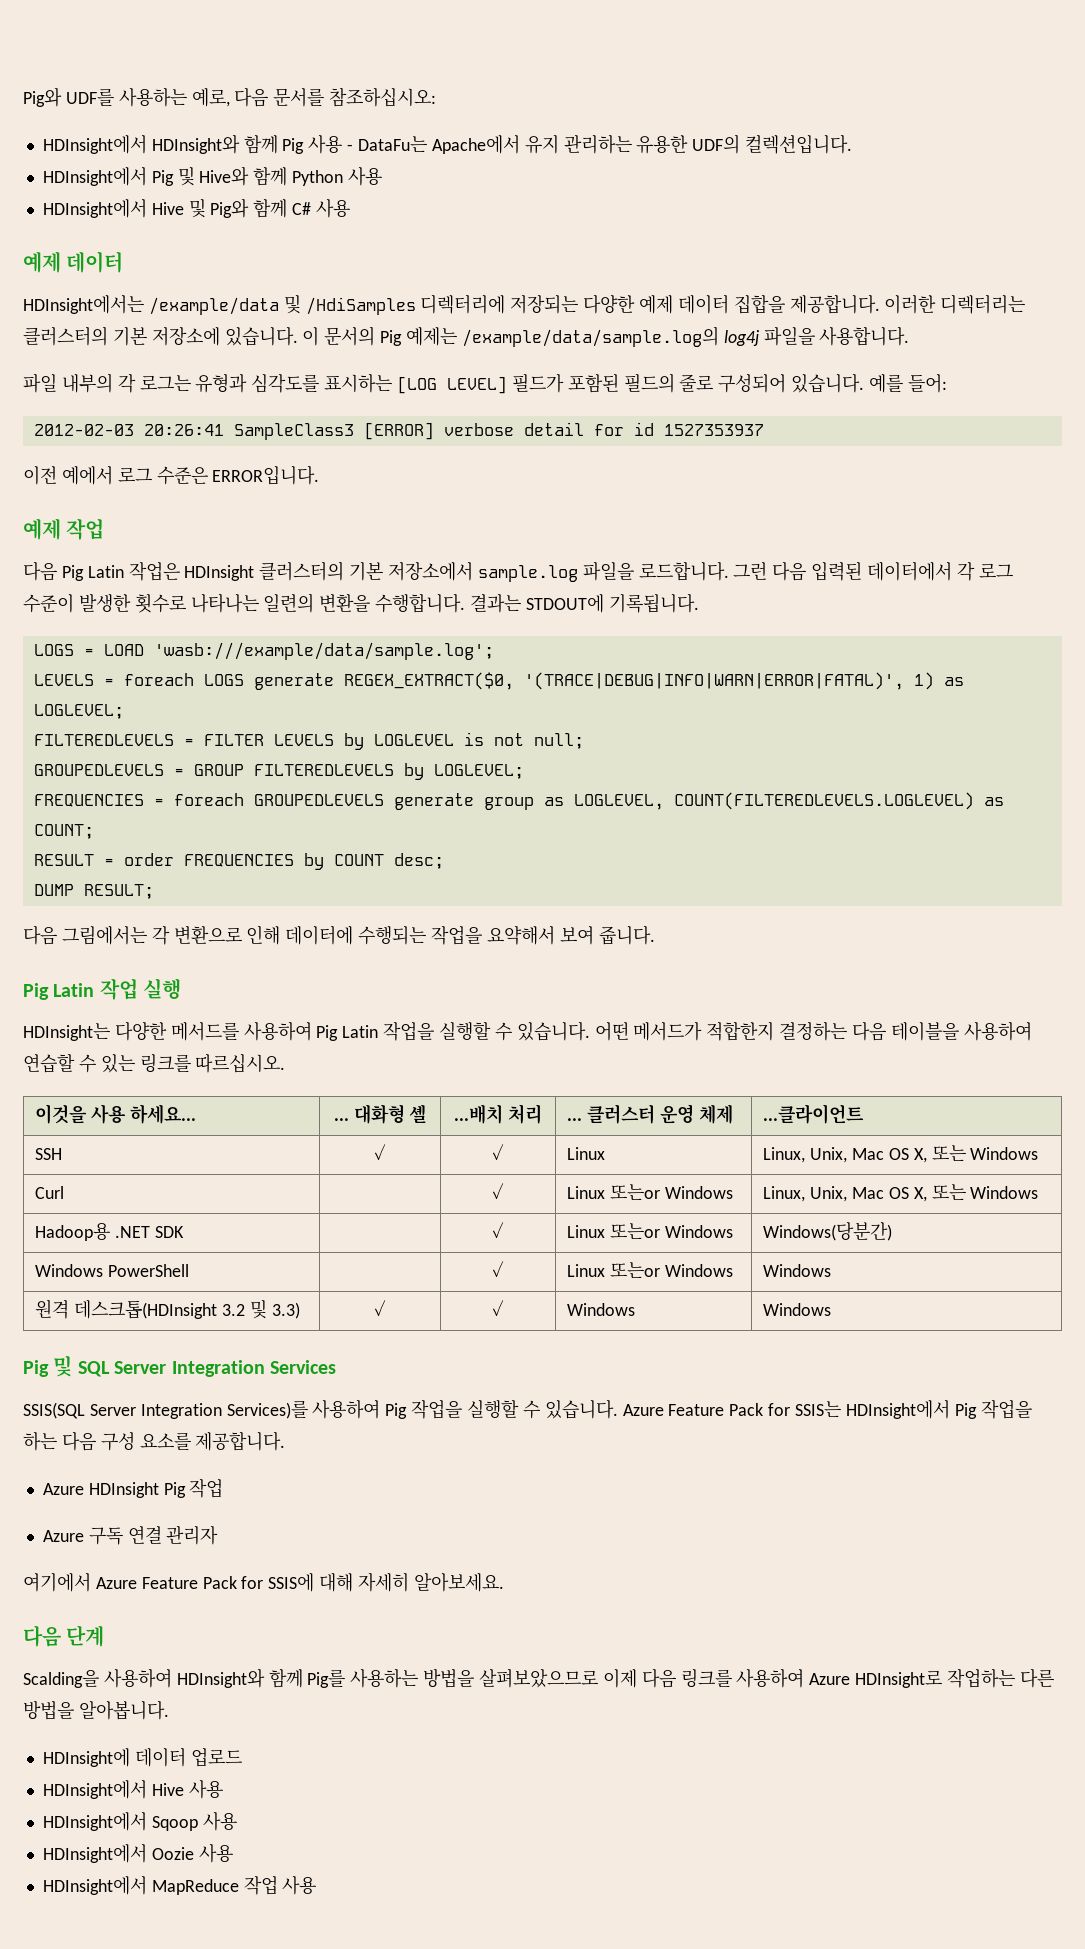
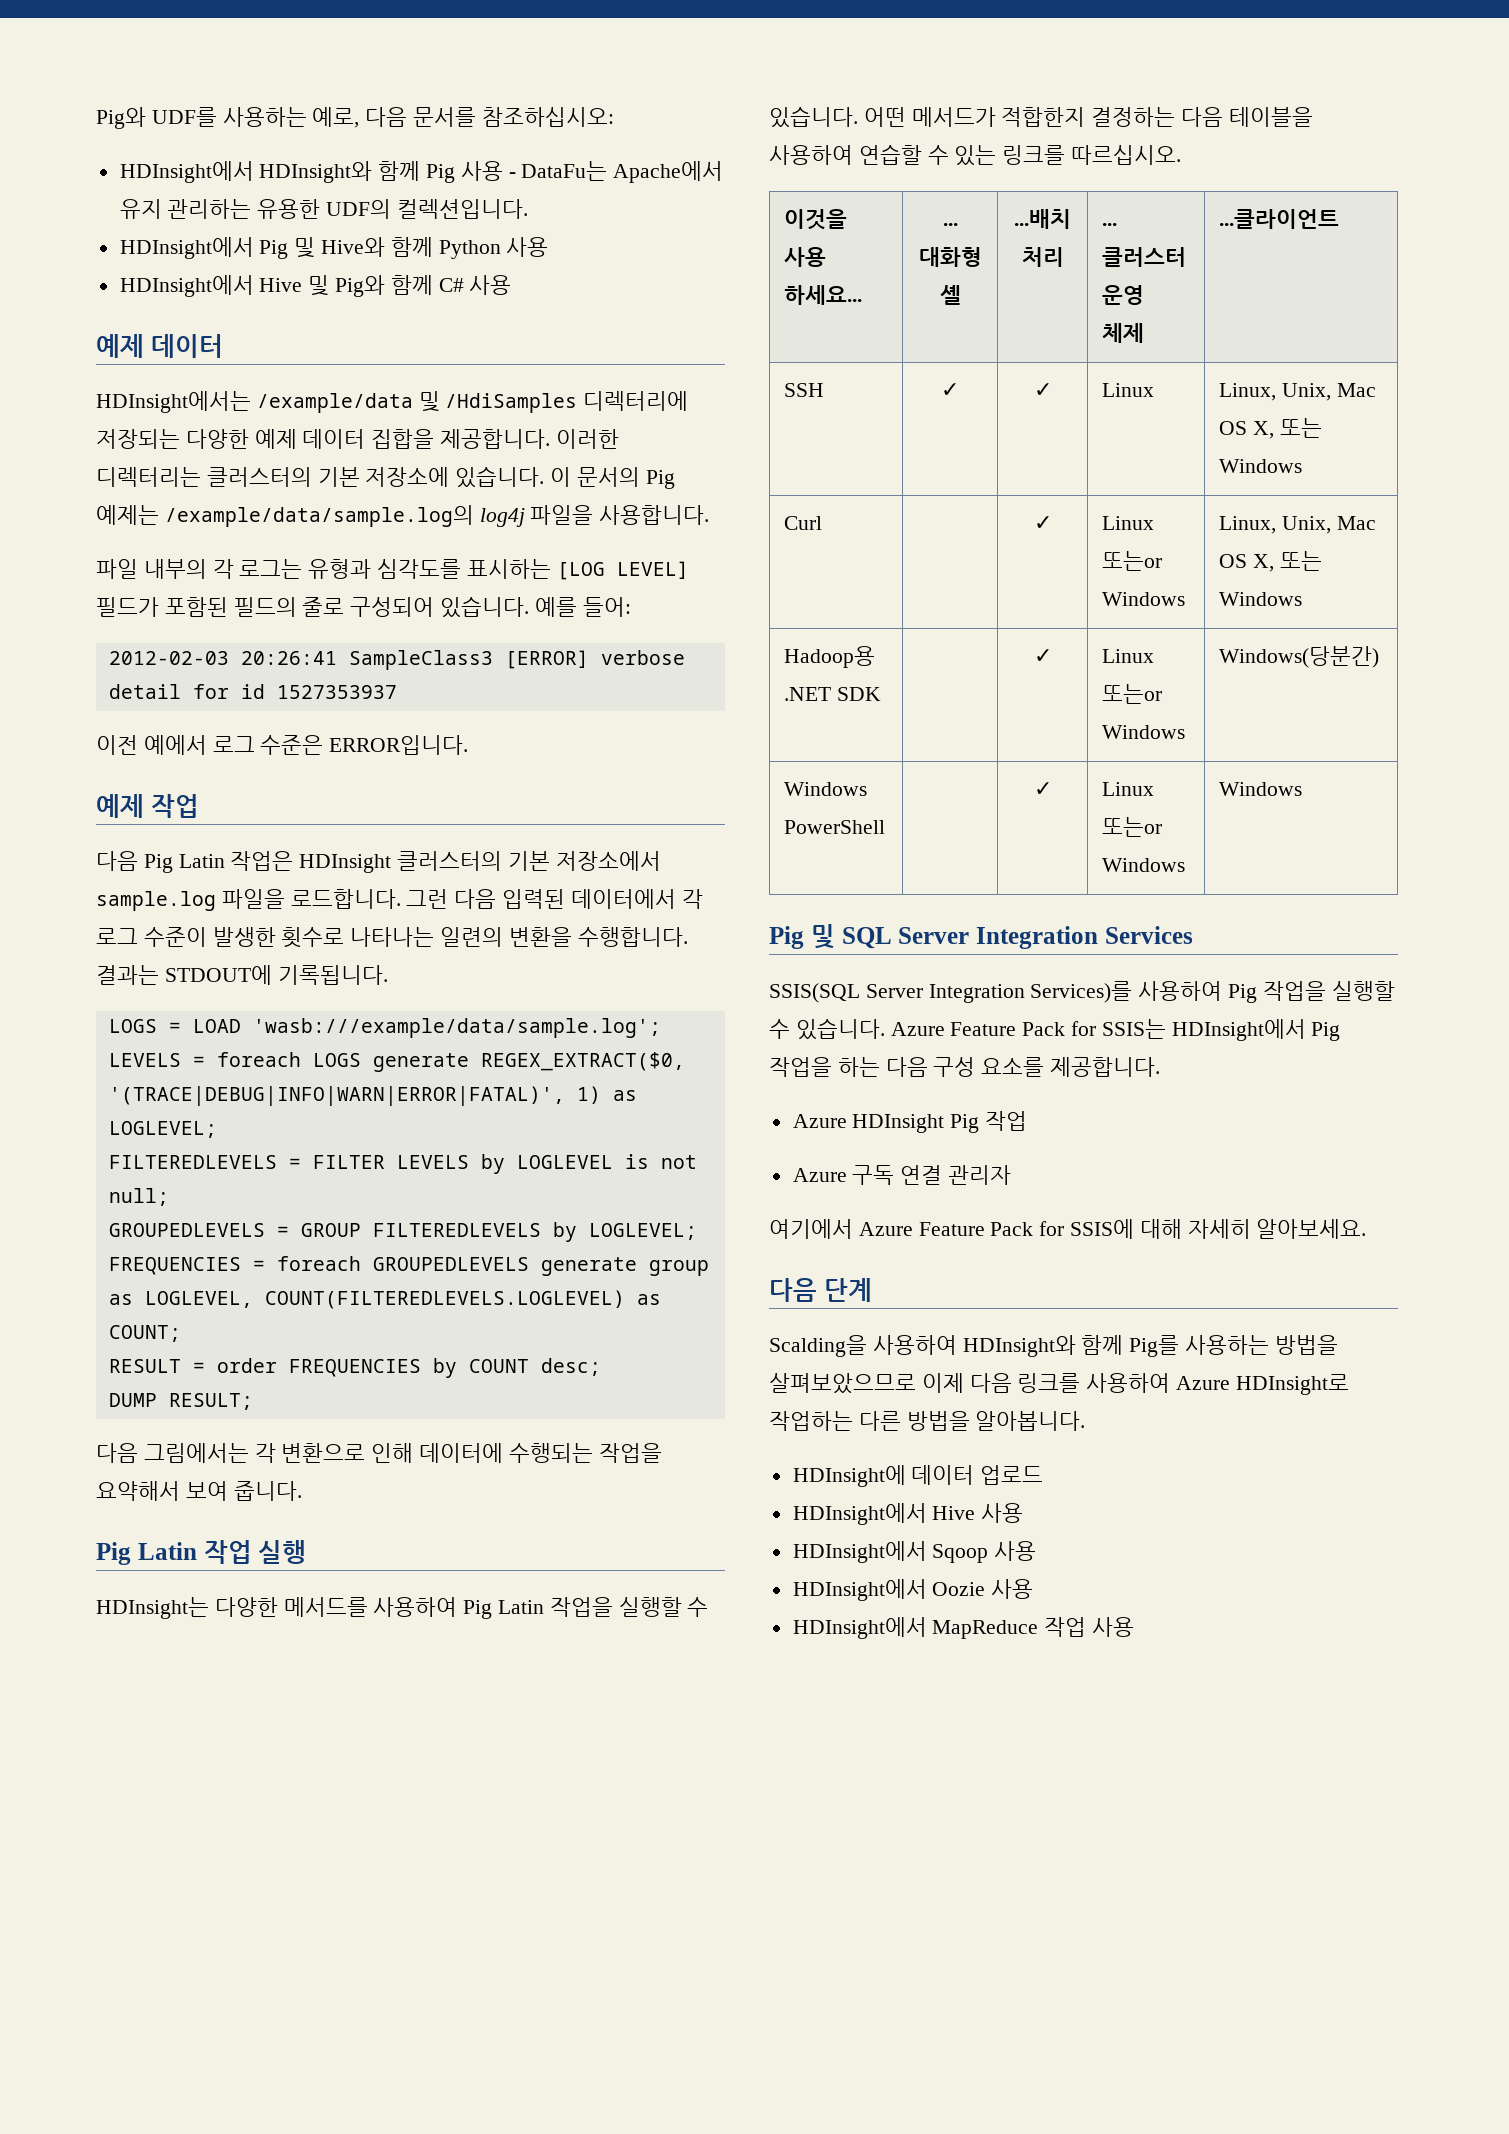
[35,1299,300,1319] [374,1300,386,1316] [492,1300,504,1316] [567,1303,636,1316] [763,1303,832,1316] // 원격 데스크톱(HDInsight 3.2 및 3.3) | ✓ | ✓ | Windows | Windows -> (1303, 789) none

